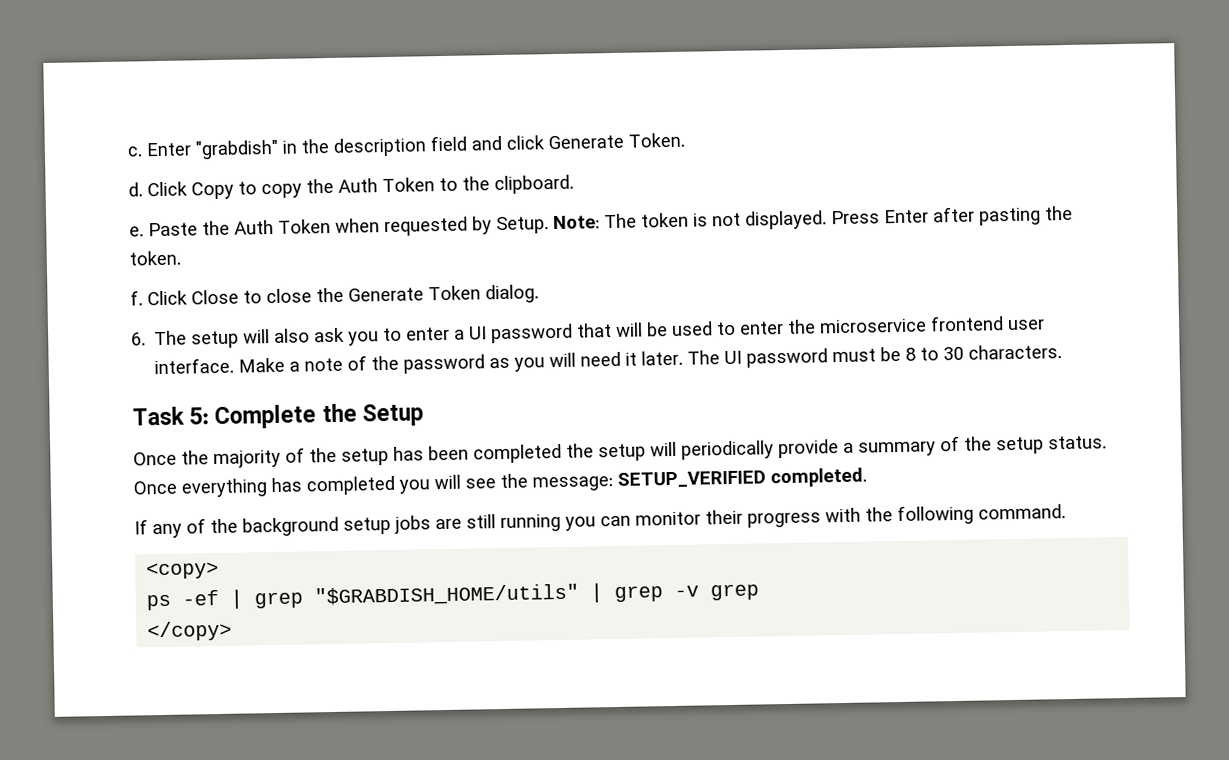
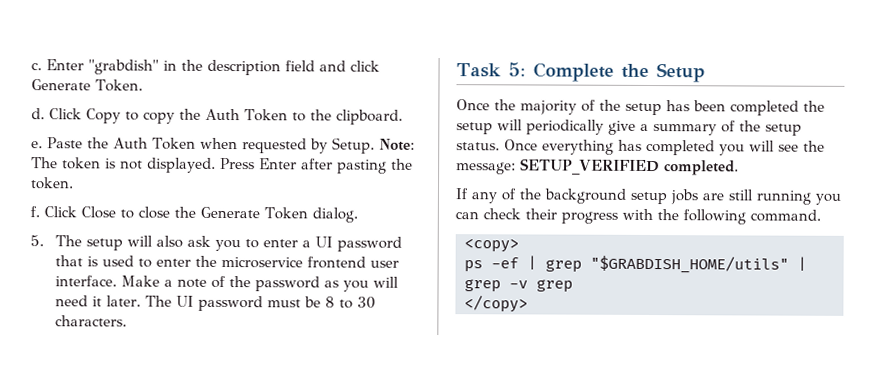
[131,332,146,346] 6. -> [30,235,44,247] 5.
[615,322,669,337] will be -> [86,256,98,267] is
[778,439,839,459] provide -> [608,120,636,135] give
[635,511,701,526] monitor -> [483,208,521,220] check

